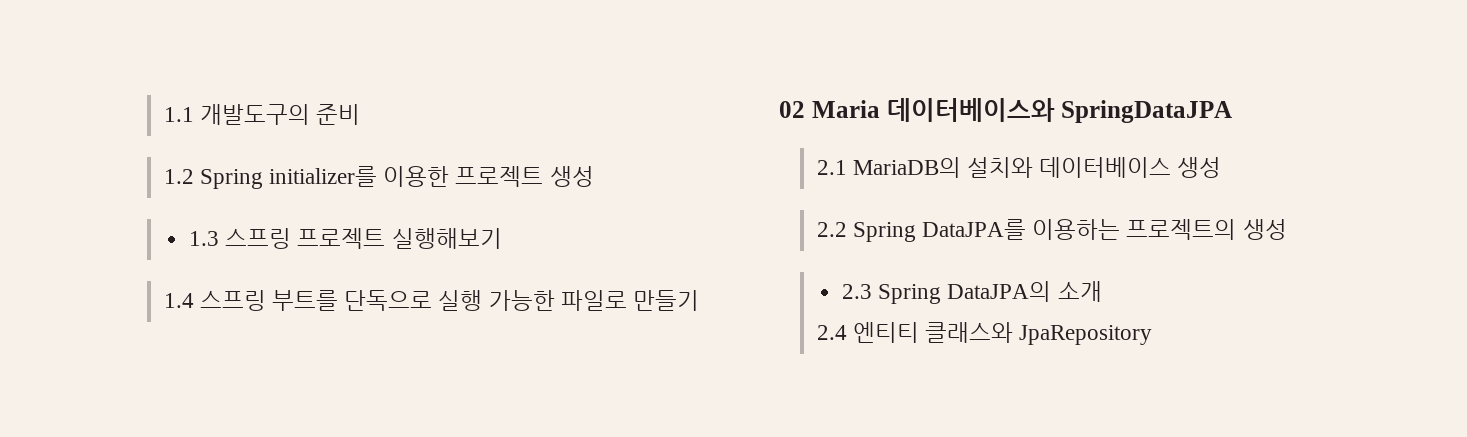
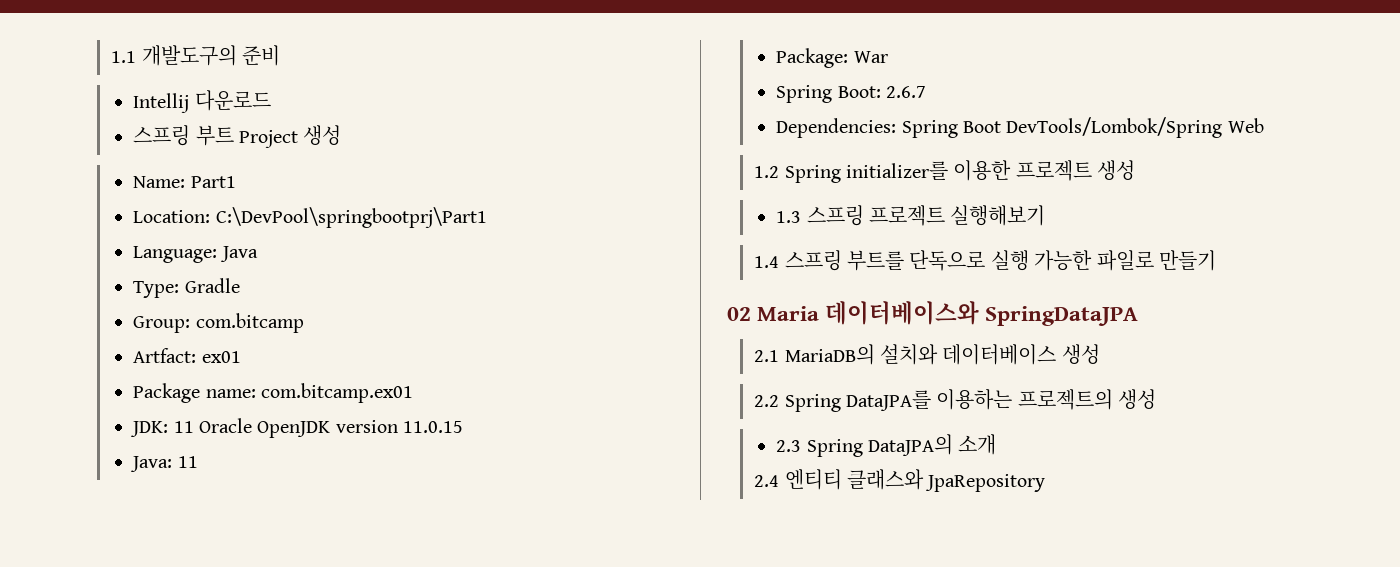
(361, 114) none -> [133,90,271,113] [133,125,342,148] [133,176,236,188] [133,207,487,228] [133,246,258,263] [133,278,240,298] [133,313,304,333] [133,348,241,363] [133,383,414,403] [130,418,464,438] [130,456,198,472] [776,48,888,68] [776,85,927,103] [776,117,1264,138] // Intellij 다운로드 // 스프링 부트 Project 생성 // Name: Part1 // Location: C:\DevPool\springbootprj\Part1 // Language: Java // Type: Gradle // Group: com.bitcamp // Artfact: ex01 // Package name: com.bitcamp.ex01 // JDK: 11 Oracle OpenJDK version 11.0.15 // Java: 11 // Package: War // Spring Boot: 2.6.7 // Dependencies: Spring Boot DevTools/Lombok/Spring Web

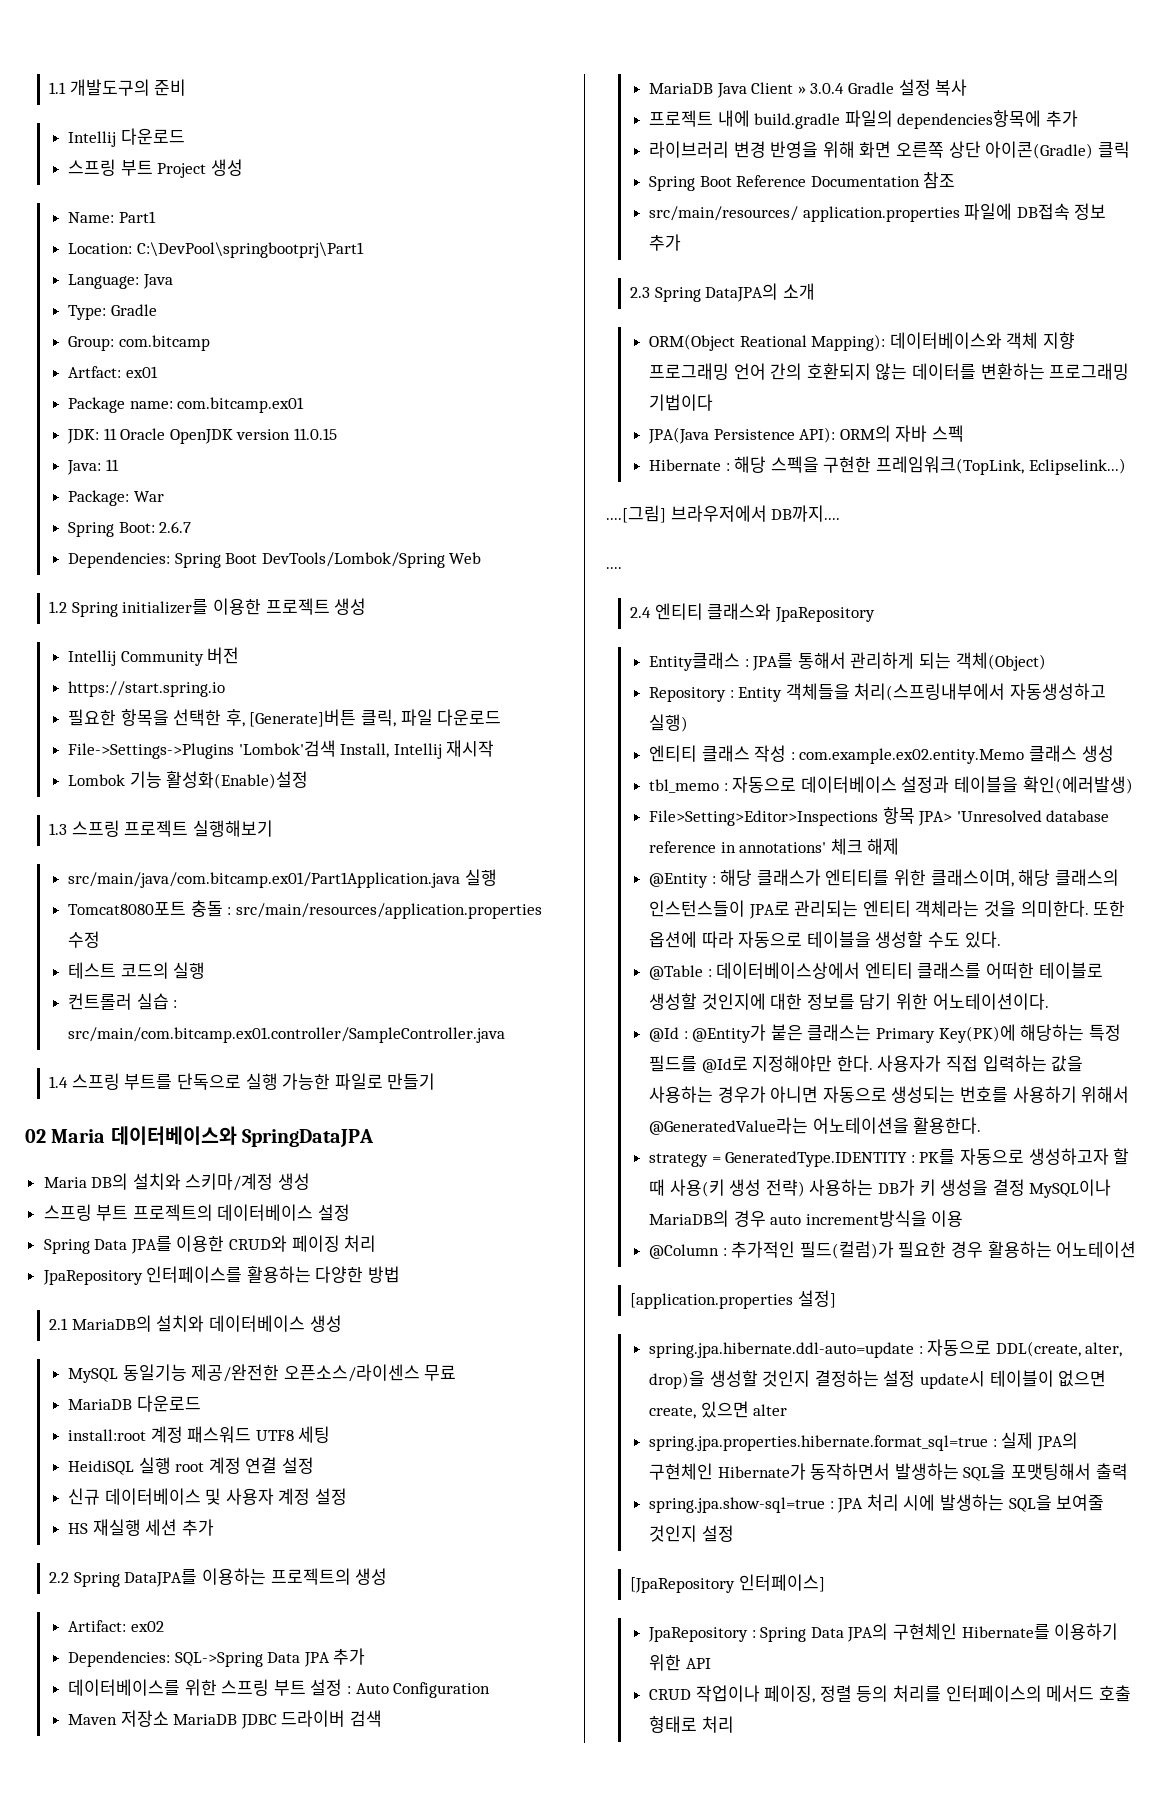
[776,205,1046,226] 1.3 스프링 프로젝트 실행해보기 -> [67,647,240,666] [67,681,225,697] [67,709,502,727] [67,740,495,759] [67,771,309,789] [49,820,274,837] [67,869,497,888] [67,900,542,919] [67,931,100,948] [67,962,206,979] [67,993,178,1010] [67,1027,505,1043] Intellij Community 버전 // https://start.spring.io // 필요한 항목을 선택한 후, [Generate]버튼 클릭, 파일 다운로드 // File->Settings->Plugins 'Lombok'검색 Install, Intellij 재시작 // Lombok 기능 활성화(Enable)설정 // 1.3 스프링 프로젝트 실행해보기 // src/main/java/com.bitcamp.ex01/Part1Application.java 실행 // Tomcat8080포트 충돌 : src/main/resources/application.properties 수정 // 테스트 코드의 실행 // 컨트롤러 실습 : src/main/com.bitcamp.ex01.controller/SampleController.java
(1139, 316) none -> [43,1173,311,1191] [43,1204,351,1221] [43,1235,377,1254] [42,1266,401,1285] // Maria DB의 설치와 스키마/계정 생성 // 스프링 부트 프로젝트의 데이터베이스 설정 // Spring Data JPA를 이용한 CRUD와 페이징 처리 // JpaRepository 인터페이스를 활용하는 다양한 방법
(1100, 354) none -> [67,1364,457,1383] [67,1395,201,1412] [67,1426,331,1443] [67,1457,314,1475] [67,1488,347,1505] [67,1519,214,1536] // MySQL 동일기능 제공/완전한 오픈소스/라이센스 무료 // MariaDB 다운로드 // install:root 계정 패스워드 UTF8 세팅 // HeidiSQL 실행 root 계정 연결 설정 // 신규 데이터베이스 및 사용자 계정 설정 // HS 재실행 세션 추가
[776,434,997,457] [754,469,1046,492] 2.3 Spring DataJPA의 소개 // 2.4 엔티티 클래스와 JpaRepository -> [67,1620,164,1632] [67,1648,366,1667] [67,1679,491,1698] [67,1710,382,1729] [648,79,968,98] [648,110,1078,129] [648,141,1130,159] [648,172,956,191] [648,203,1107,222] [648,234,681,251] [630,283,816,302] [648,332,1075,351] [648,363,1130,380] [648,394,713,411] [647,425,964,444] [648,456,1126,475] [606,505,841,523] [606,567,622,569] [630,603,876,622] [648,652,1046,671] [648,683,1106,702] [648,714,688,732] [648,745,1114,764] [648,776,1133,794] [648,807,1110,826] [648,838,900,855] [648,869,1119,888] [648,900,1126,919] [648,931,1001,948] [648,962,1103,980] [648,993,1049,1010] [648,1024,1121,1043] [648,1055,1084,1073] [648,1086,1130,1103] [648,1117,982,1135] [648,1148,1130,1167] [648,1179,1112,1198] [648,1210,964,1227] [648,1241,1137,1259] [630,1290,836,1309] [648,1339,1123,1358] [648,1370,1107,1389] [648,1401,788,1419] [648,1432,1078,1451] [648,1463,1128,1481] [648,1494,1105,1513] [648,1525,734,1542] [630,1574,825,1593] [647,1623,1119,1642] [648,1654,711,1671] [648,1685,1131,1703] [648,1716,734,1733] Artifact: ex02 // Dependencies: SQL->Spring Data JPA 추가 // 데이터베이스를 위한 스프링 부트 설정 : Auto Configuration // Maven 저장소 MariaDB JDBC 드라이버 검색 // MariaDB Java Client » 3.0.4 Gradle 설정 복사 // 프로젝트 내에 build.gradle 파일의 dependencies항목에 추가 // 라이브러리 변경 반영을 위해 화면 오른쪽 상단 아이콘(Gradle) 클릭 // Spring Boot Reference Documentation 참조 // src/main/resources/ application.properties 파일에 DB접속 정보 추가 // 2.3 Spring DataJPA의 소개 // ORM(Object Reational Mapping): 데이터베이스와 객체 지향 프로그래밍 언어 간의 호환되지 않는 데이터를 변환하는 프로그래밍 기법이다 // JPA(Java Persistence API): ORM의 자바 스펙 // Hibernate : 해당 스펙을 구현한 프레임워크(TopLink, Eclipselink...) // ....[그림] 브라우저에서 DB까지.... // .... // 2.4 엔티티 클래스와 JpaRepository // Entity클래스 : JPA를 통해서 관리하게 되는 객체(Object) // Repository : Entity 객체들을 처리(스프링내부에서 자동생성하고 실행) // 엔티티 클래스 작성 : com.example.ex02.entity.Memo 클래스 생성 // tbl_memo : 자동으로 데이터베이스 설정과 테이블을 확인(에러발생) // File>Setting>Editor>Inspections 항목 JPA> 'Unresolved database reference in annotations' 체크 해제 // @Entity : 해당 클래스가 엔티티를 위한 클래스이며, 해당 클래스의 인스턴스들이 JPA로 관리되는 엔티티 객체라는 것을 의미한다. 또한 옵션에 따라 자동으로 테이블을 생성할 수도 있다. // @Table : 데이터베이스상에서 엔티티 클래스를 어떠한 테이블로 생성할 것인지에 대한 정보를 담기 위한 어노테이션이다. // @Id : @Entity가 붙은 클래스는 Primary Key(PK)에 해당하는 특정 필드를 @Id로 지정해야만 한다. 사용자가 직접 입력하는 값을 사용하는 경우가 아니면 자동으로 생성되는 번호를 사용하기 위해서 @GeneratedValue라는 어노테이션을 활용한다. // strategy = GeneratedType.IDENTITY : PK를 자동으로 생성하고자 할 때 사용(키 생성 전략) 사용하는 DB가 키 생성을 결정 MySQL이나 MariaDB의 경우 auto increment방식을 이용 // @Column : 추가적인 필드(컬럼)가 필요한 경우 활용하는 어노테이션 // [application.properties 설정] // spring.jpa.hibernate.ddl-auto=update : 자동으로 DDL(create, alter, drop)을 생성할 것인지 결정하는 설정 update시 테이블이 없으면 create, 있으면 alter // spring.jpa.properties.hibernate.format_sql=true : 실제 JPA의 구현체인 Hibernate가 동작하면서 발생하는 SQL을 포맷팅해서 출력 // spring.jpa.show-sql=true : JPA 처리 시에 발생하는 SQL을 보여줄 것인지 설정 // [JpaRepository 인터페이스] // JpaRepository : Spring Data JPA의 구현체인 Hibernate를 이용하기 위한 API // CRUD 작업이나 페이징, 정렬 등의 처리를 인터페이스의 메서드 호출 형태로 처리

